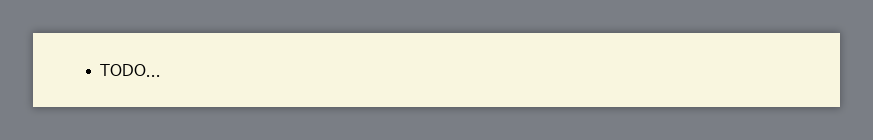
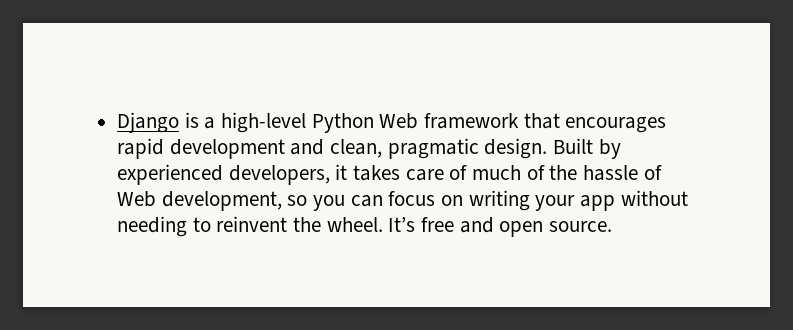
[100,64,162,77] TODO... -> [117,112,667,133] [117,138,621,159] [117,164,662,185] [117,190,688,211] [117,216,613,237] Django is a high-level Python Web framework that encourages rapid development and clean, pragmatic design. Built by experienced developers, it takes care of much of the hassle of Web development, so you can focus on writing your app without needing to reinvent the wheel. It’s free and open source.

